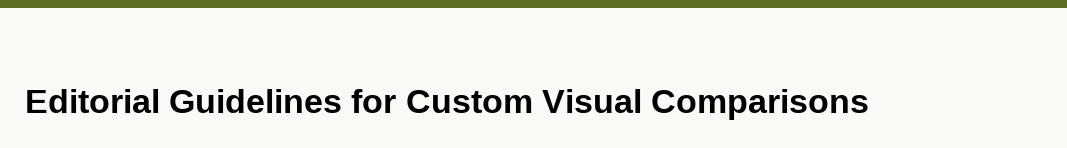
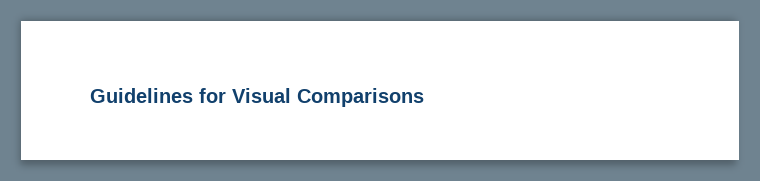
[25,89,160,113] Editorial -> (90, 95) none
[405,90,533,113] Custom -> (226, 95) none

